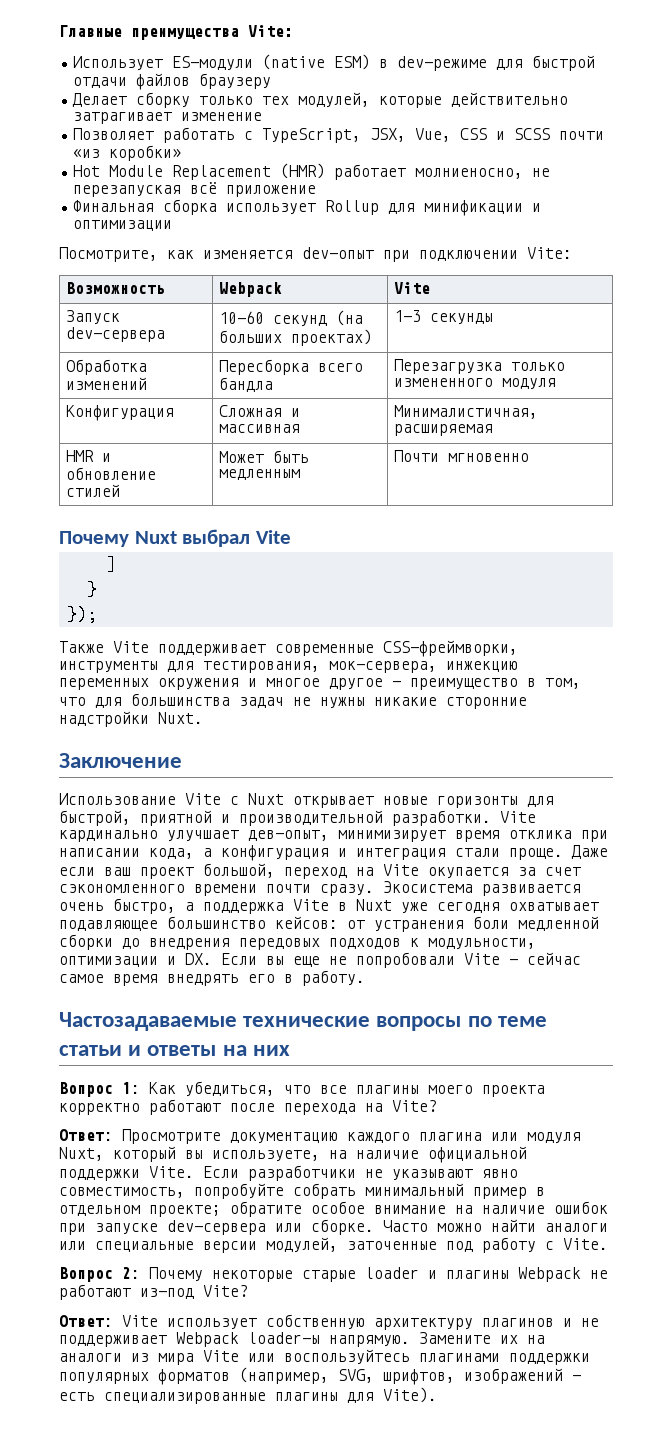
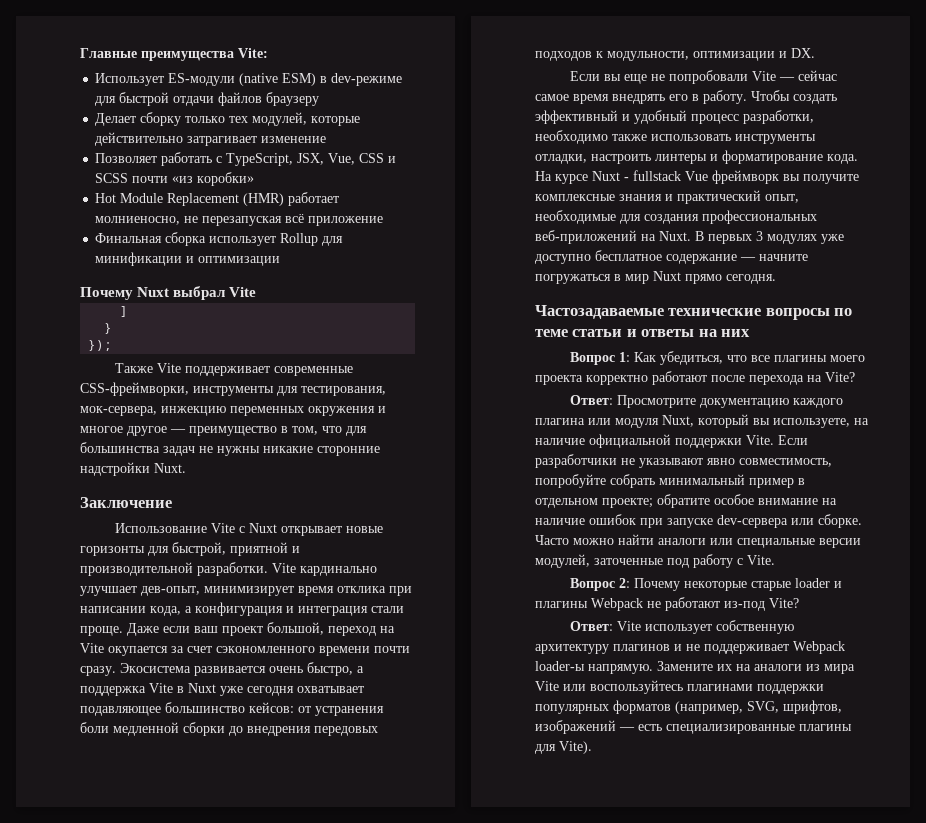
[59,247,572,262] [65,282,165,294] [218,282,282,297] [393,282,430,294] [65,310,120,325] [65,327,165,342] [218,310,363,327] [218,329,372,346] [393,310,493,325] [65,359,147,375] [65,377,147,390] [218,359,363,375] [218,377,273,392] [393,359,565,374] [393,378,556,390] [65,405,174,421] [218,405,300,417] [218,424,300,433] [393,405,538,419] [393,424,493,436] [65,450,111,462] [65,467,156,480] [65,484,120,497] [218,450,309,463] [218,469,300,480] [393,450,529,462] // Посмотрите, как изменяется dev-опыт при подключении Vite: // Возможность | Webpack | Vite // Запуск dev-сервера | 10-60 секунд (на больших проектах) | 1-3 секунды // Обработка изменений | Пересборка всего бандла | Перезагрузка только измененного модуля // Конфигурация | Сложная и массивная | Минималистичная, расширяемая // HMR и обновление стилей | Может быть медленным | Почти мгновенно -> (281, 261) none
(212, 959) none -> (815, 53) //
(365, 978) none -> [751,90,837,104] [535,110,814,124] [535,130,816,144] [535,150,858,164] [535,170,859,184] [535,190,799,204] [535,210,817,224] [535,230,844,244] [535,250,808,264] [535,271,776,284] Чтобы создать эффективный и удобный процесс разработки, необходимо также использовать инструменты отладки, настроить линтеры и форматирование кода. На курсе Nuxt - fullstack Vue фреймворк вы получите комплексные знания и практический опыт, необходимые для создания профессиональных веб-приложений на Nuxt. В первых 3 модулях уже доступно бесплатное содержание — начните погружаться в мир Nuxt прямо сегодня.

